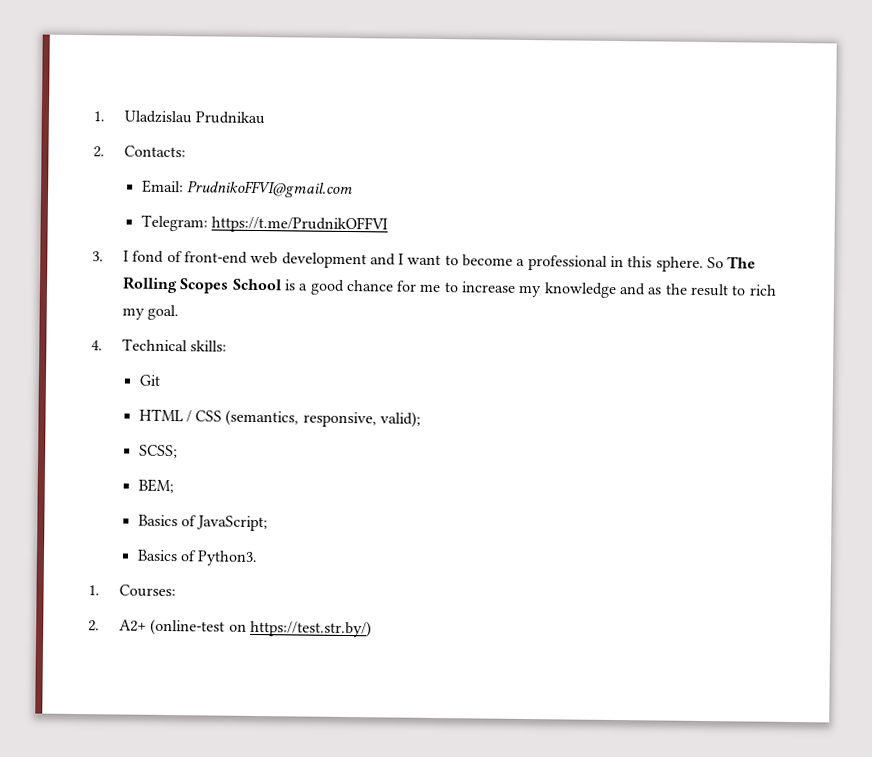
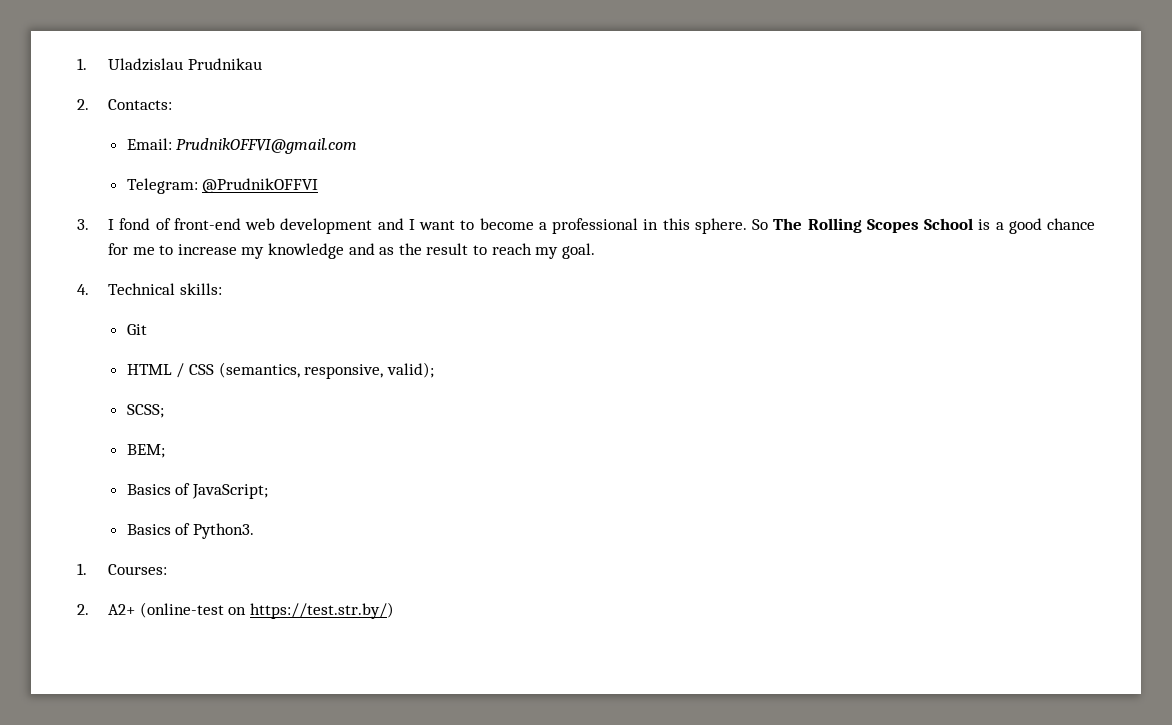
[186,180,353,199] PrudnikoFFVI@gmail.com -> [176,138,358,154] PrudnikOFFVI@gmail.com
[210,215,388,234] https://t.me/PrudnikOFFVI -> [202,178,319,193] @PrudnikOFFVI
[748,284,777,296] rich -> [491,243,532,255] reach

